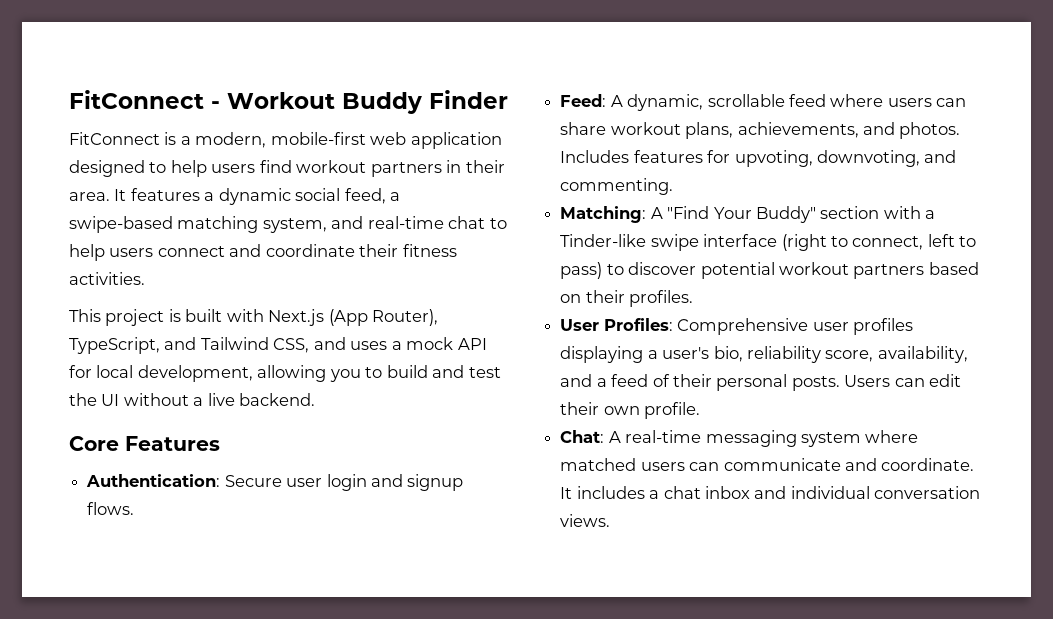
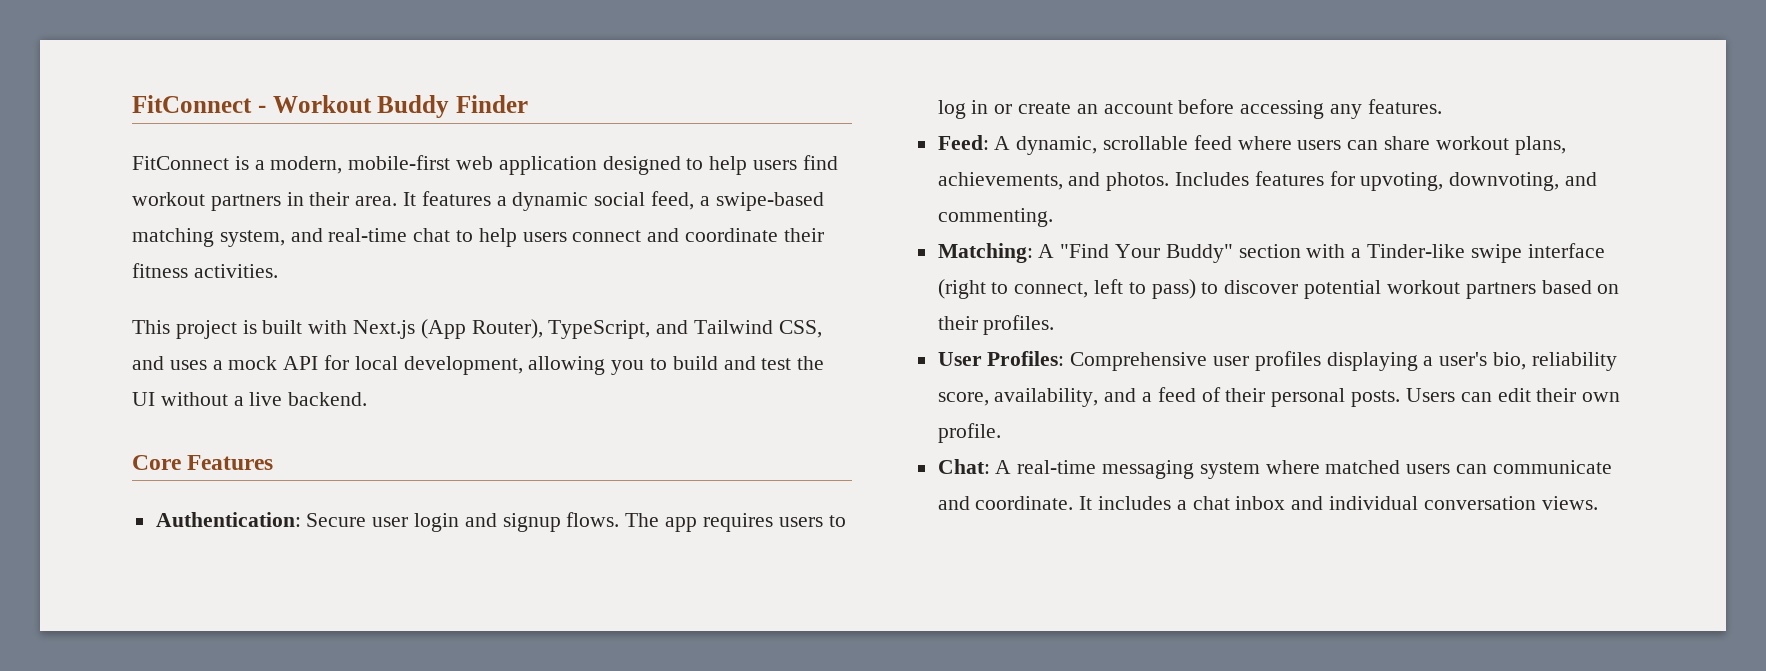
(135, 508) none -> [625,513,846,532] [937,99,1442,119] The app requires users to log in or create an account before accessing any features.

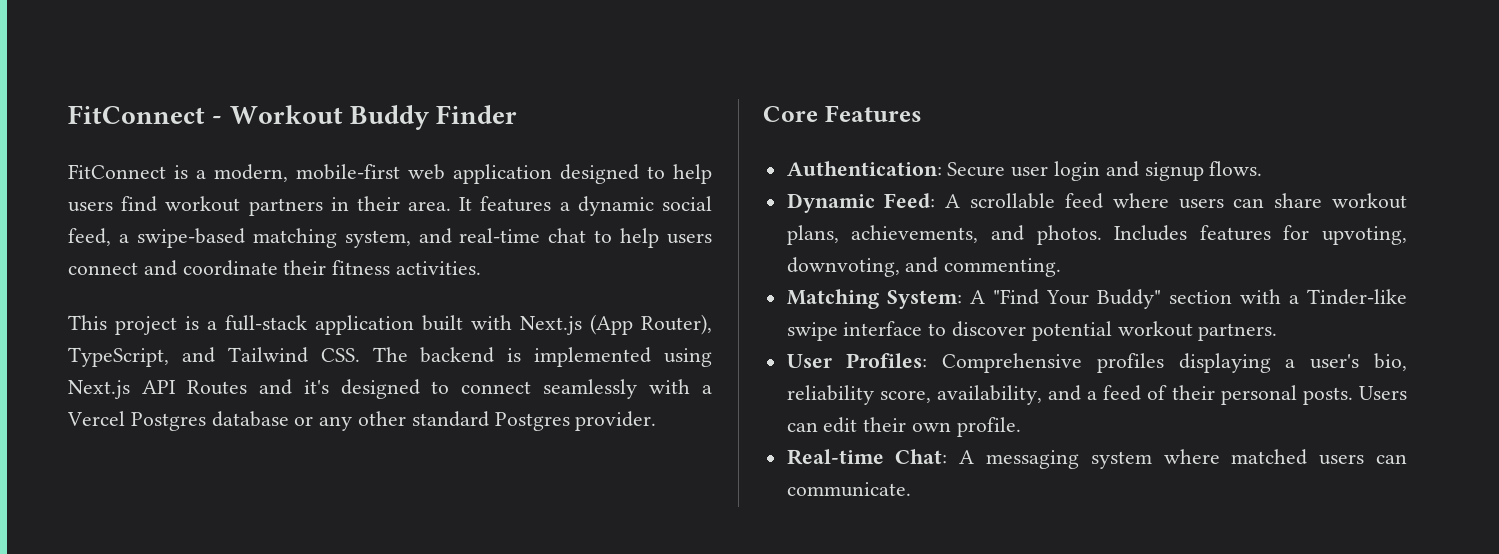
(257, 327) none -> [207,315,414,335] a full-stack application
[778,320,822,338] [132,355,825,375] [132,392,368,406] CSS, and uses a mock API for local development, allowing you to build and test the UI without a live backend. -> [320,347,712,367] [68,379,712,399] [67,411,657,431] CSS. The backend is implemented using Next.js API Routes and it's designed to connect seamlessly with a Vercel Postgres database or any other standard Postgres provider.
[625,513,846,532] [937,99,1442,119] The app requires users to log in or create an account before accessing any features. // -> [786,193,875,213] // Dynamic
[1016,136,1098,155] dynamic, -> (961, 201) none
[937,243,1033,263] Matching: -> [786,289,962,309] Matching System:
[937,279,1620,299] [937,315,1055,335] (right to connect, left to pass) to discover potential workout partners based on their profiles. -> [928,321,1278,341] to discover potential workout partners.
[1213,356,1250,366] user -> (1083, 363) none
(1001, 433) none -> [786,449,884,465] Real-time
[1017,460,1097,474] real-time -> (975, 457) none
[1492,460,1612,474] [937,496,1598,510] communicate and coordinate. It includes a chat inbox and individual conversation views. -> [786,482,911,497] communicate.

